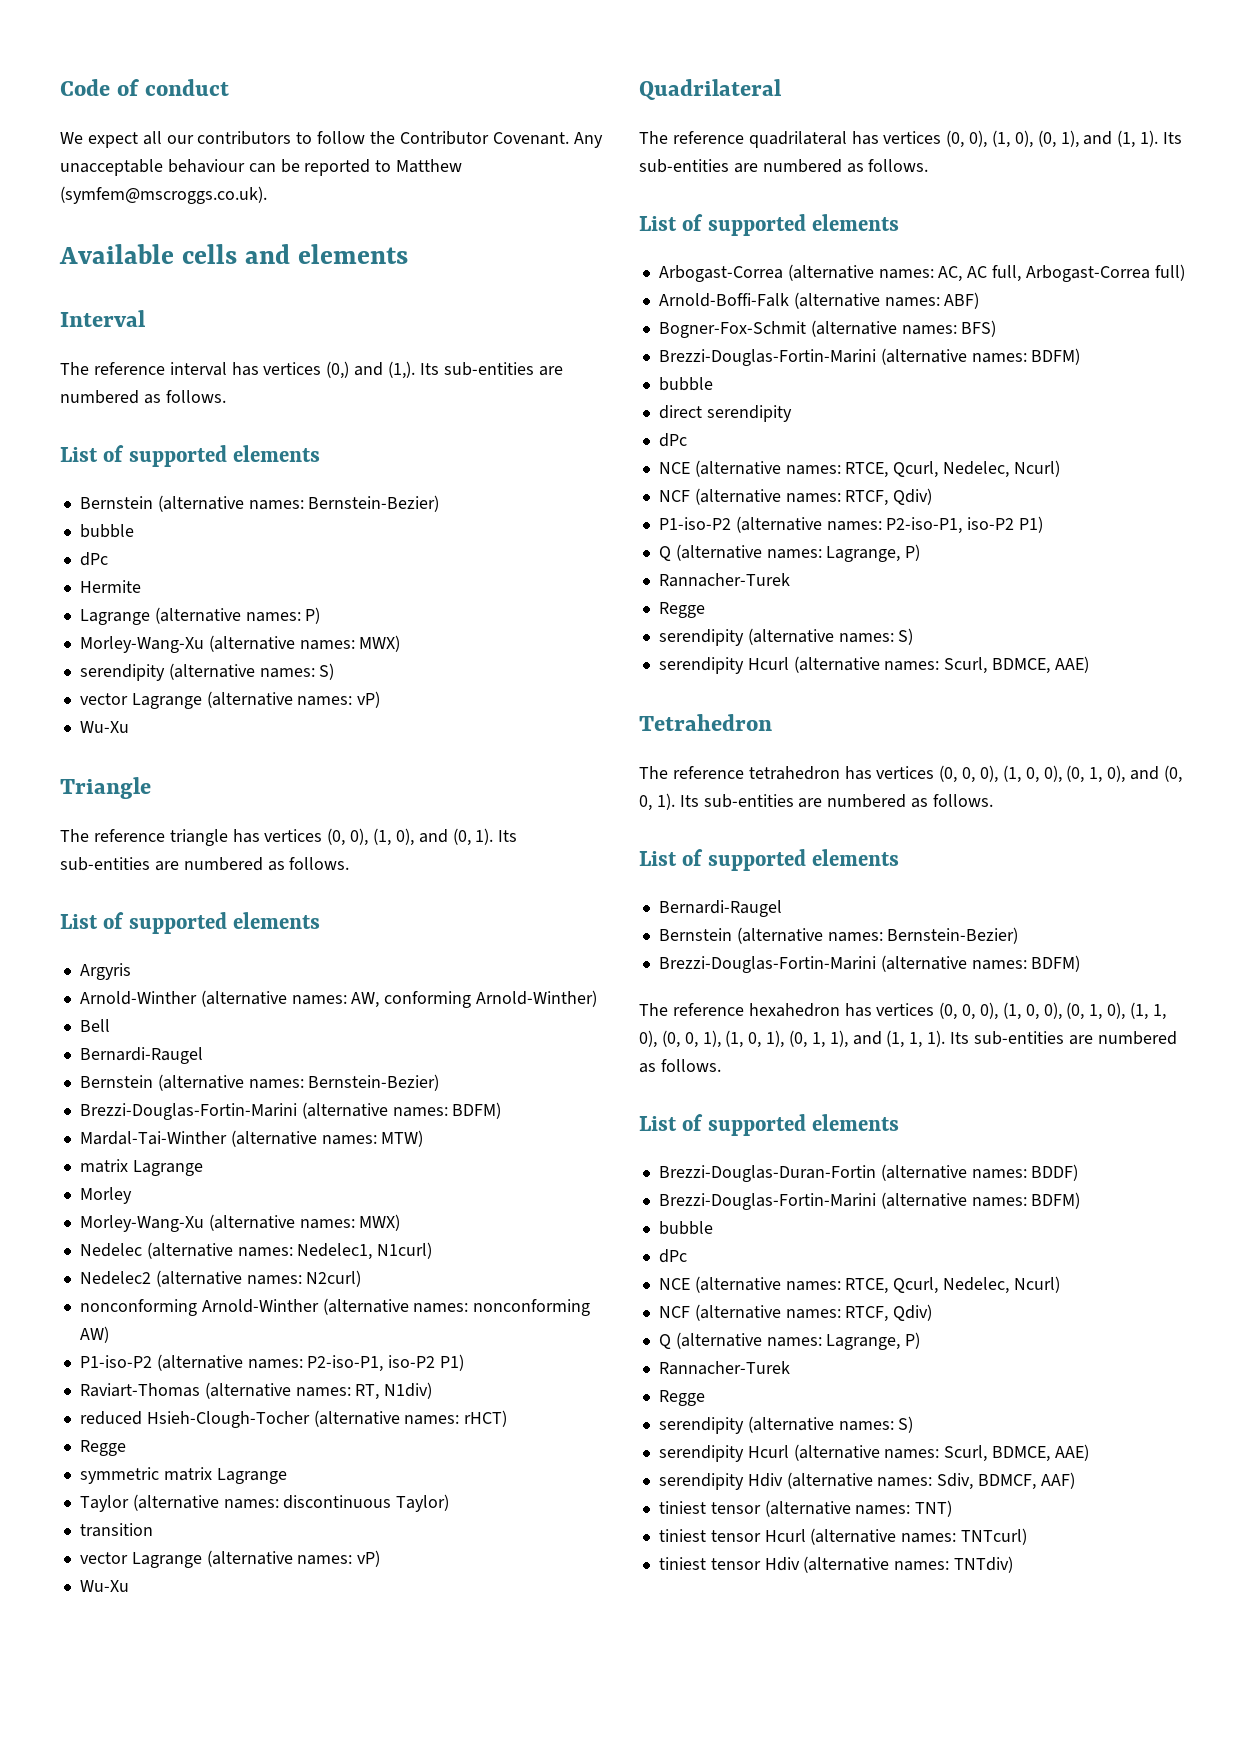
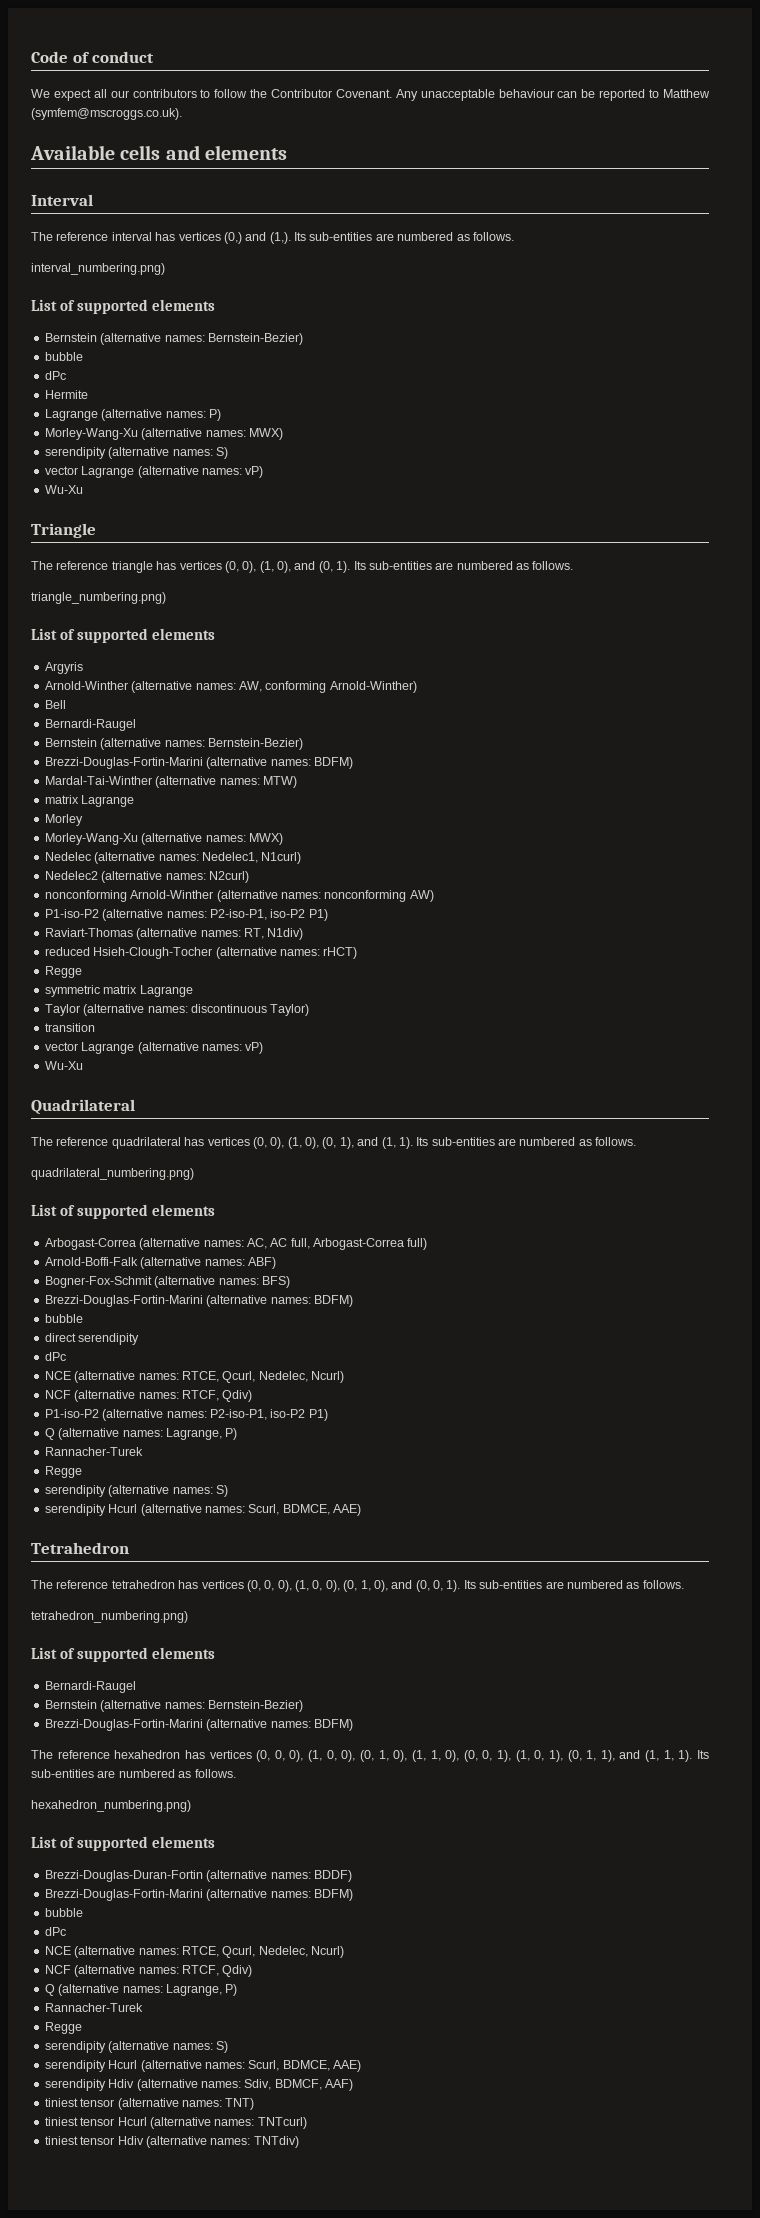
(226, 396) none -> [31,263,165,275] // interval_numbering.png)
(350, 863) none -> [31,592,166,604] // triangle_numbering.png)
(929, 165) none -> [31,1168,194,1180] // quadrilateral_numbering.png)
(994, 800) none -> [31,1611,188,1623] // tetrahedron_numbering.png)
(721, 1065) none -> [31,1800,191,1812] // hexahedron_numbering.png)

